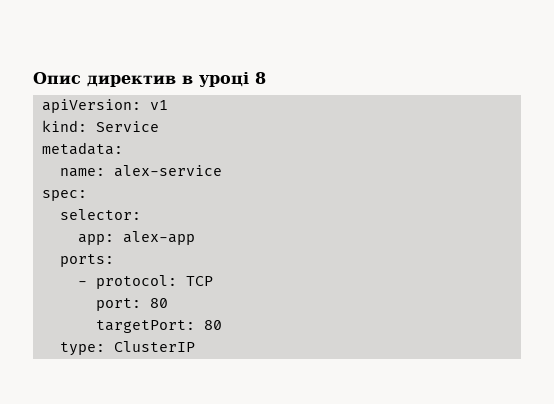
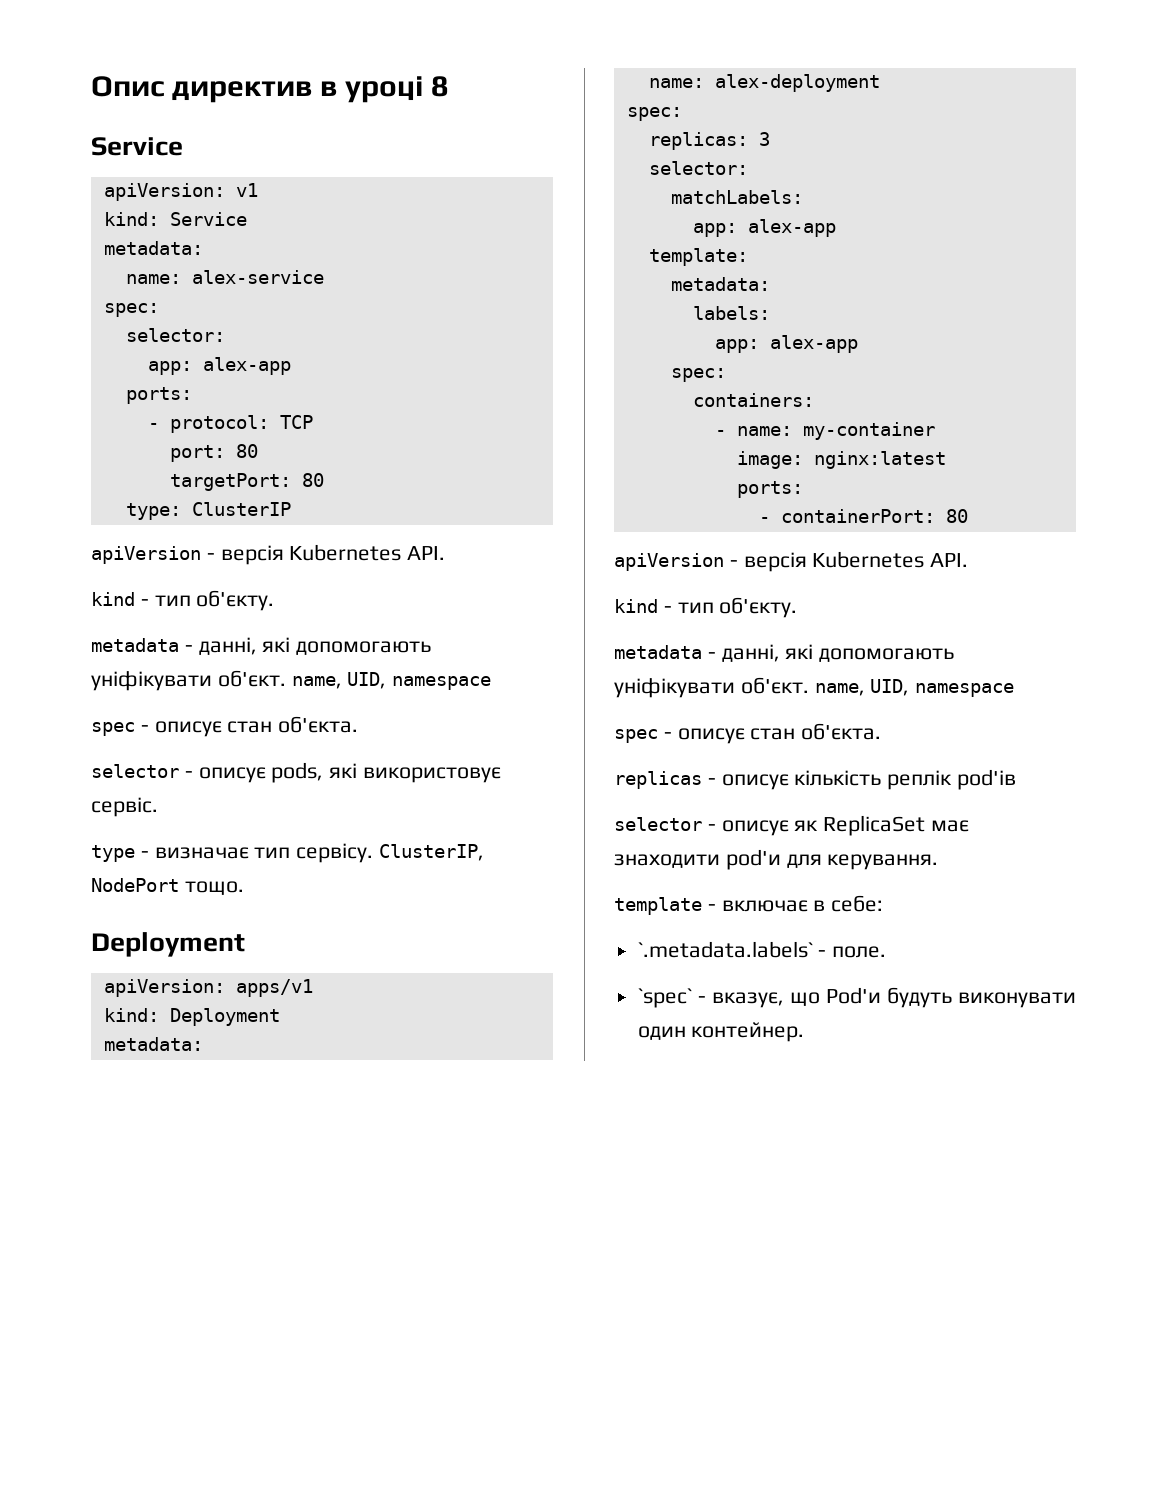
(266, 78) none -> [91,137,183,156] // Service
(196, 346) none -> [91,544,446,565] [91,590,275,611] [91,637,432,655] [91,670,492,691] [91,716,359,737] [91,762,502,783] [91,797,158,817] [91,843,485,863] [91,878,244,895] [91,932,245,957] [103,979,313,997] [103,1008,280,1026] [103,1037,203,1051] [648,74,880,92] [626,107,682,121] [648,132,770,150] [648,161,748,175] [670,190,803,204] [692,219,836,237] [648,248,748,266] [670,277,770,291] [692,306,770,320] [714,335,858,353] [670,368,726,382] [692,393,814,407] [714,422,935,440] [736,451,946,469] [736,481,803,498] [758,509,968,523] [614,551,969,572] [614,597,798,618] [614,644,955,662] [614,677,1015,698] [614,723,882,744] [614,769,1017,790] [614,815,970,836] [614,849,939,870] [614,895,884,915] [637,941,887,958] [637,987,1076,1008] [637,1022,805,1042] // apiVersion - версія Kubernetes API. // kind - тип об'єкту. // metadata - данні, які допомогають уніфікувати об'єкт. name, UID, namespace // spec - описує стан об'єкта. // selector - описує pods, які використовує сервіс. // type - визначає тип сервісу. ClusterIP, NodePort тощо. // Deployment // apiVersion: apps/v1 // kind: Deployment // metadata: // name: alex-deployment // spec: // replicas: 3 // selector: // matchLabels: // app: alex-app // template: // metadata: // labels: // app: alex-app // spec: // containers: // - name: my-container // image: nginx:latest // ports: // - containerPort: 80 // apiVersion - версія Kubernetes API. // kind - тип об'єкту. // metadata - данні, які допомогають уніфікувати об'єкт. name, UID, namespace // spec - описує стан об'єкта. // replicas - описує кількість реплік pod'ів // selector - описує як ReplicaSet має знаходити pod'и для керування. // template - включає в себе: // `.metadata.labels` - поле. // `spec` - вказує, що Pod'и будуть виконувати один контейнер.

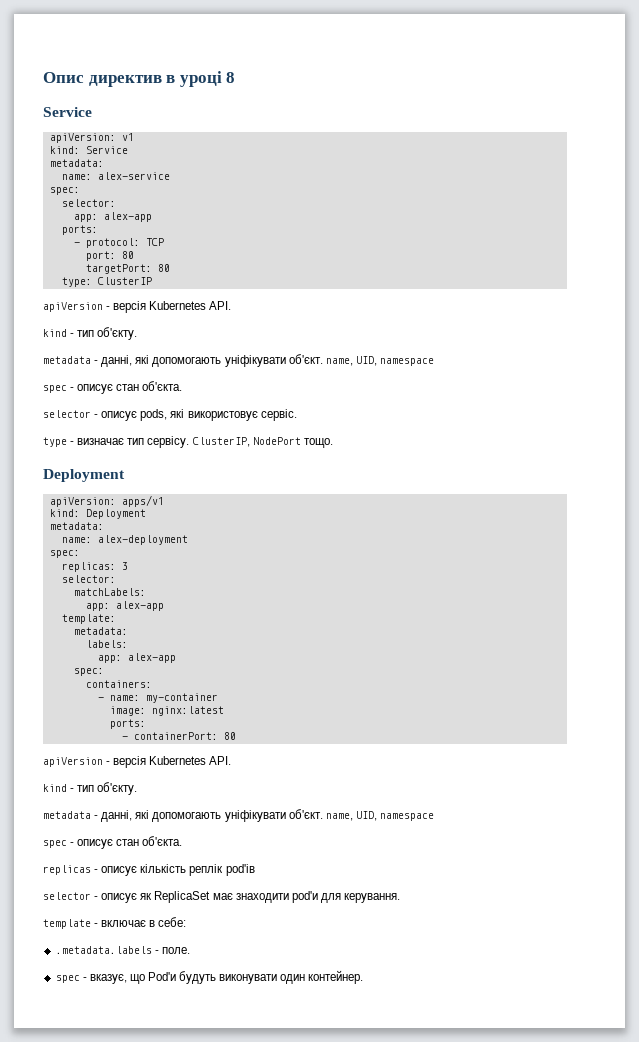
[637,941,813,958] `.metadata.labels` -> [55,946,152,954] .metadata.labels
[637,988,692,1008] `spec` -> [55,975,80,983] spec

